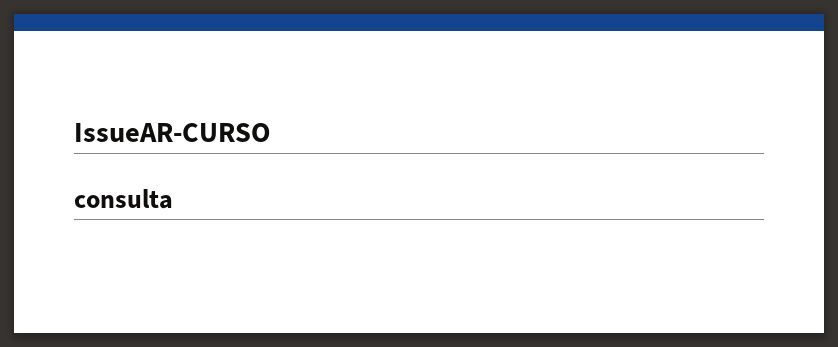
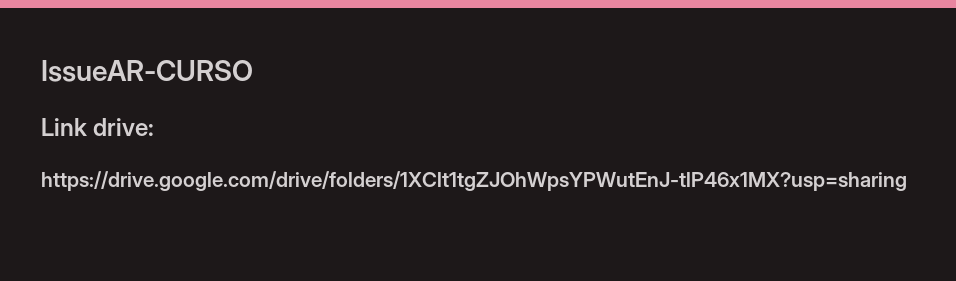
[74,189,173,209] consulta -> [41,118,155,136] [41,171,907,191] Link drive: // https://drive.google.com/drive/folders/1XClt1tgZJOhWpsYPWutEnJ-tlP46x1MX?usp=sharing

